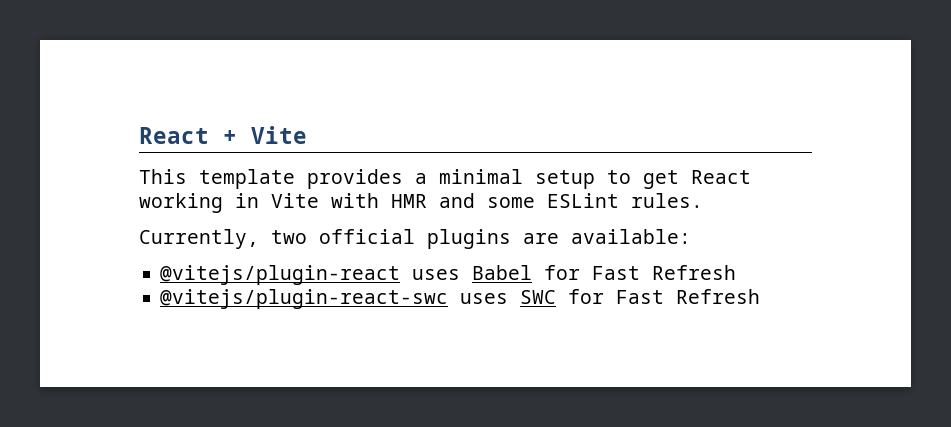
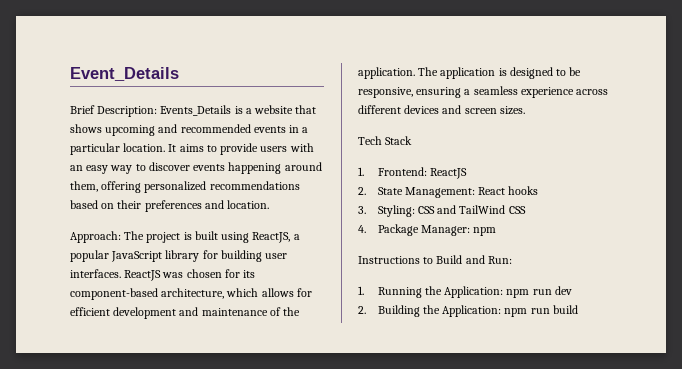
[139,126,307,144] [139,169,751,189] [139,193,703,213] [139,229,691,249] [160,265,737,285] [160,289,761,309] React + Vite // This template provides a minimal setup to get React working in Vite with HMR and some ESLint rules. // Currently, two official plugins are available: // @vitejs/plugin-react uses Babel for Fast Refresh // @vitejs/plugin-react-swc uses SWC for Fast Refresh -> [70,67,179,81] [70,105,317,117] [70,124,309,136] [70,143,314,155] [70,162,322,174] [70,181,300,193] [70,200,270,212] [70,231,300,243] [70,250,288,262] [70,269,256,281] [70,288,312,300] [70,307,301,319] [358,67,582,79] [358,86,609,98] [358,105,525,115] [358,136,413,145] [358,167,467,179] [358,186,539,198] [358,205,526,217] [358,224,497,236] [358,255,512,264] [358,286,572,298] [358,305,578,317] Event_Details // Brief Description: Events_Details is a website that shows upcoming and recommended events in a particular location. It aims to provide users with an easy way to discover events happening around them, offering personalized recommendations based on their preferences and location. // Approach: The project is built using ReactJS, a popular JavaScript library for building user interfaces. ReactJS was chosen for its component-based architecture, which allows for efficient development and maintenance of the application. The application is designed to be responsive, ensuring a seamless experience across different devices and screen sizes. // Tech Stack // 1. Frontend: ReactJS // 2. State Management: React hooks // 3. Styling: CSS and TailWind CSS // 4. Package Manager: npm // Instructions to Build and Run: // 1. Running the Application: npm run dev // 2. Building the Application: npm run build

